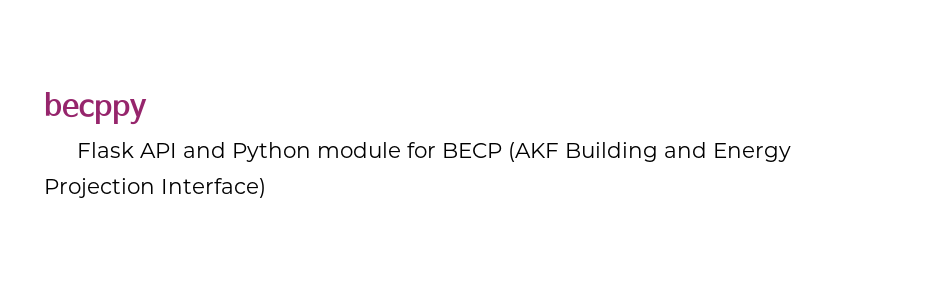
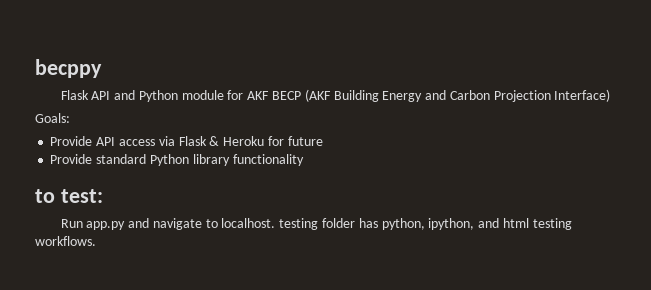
(437, 150) none -> [247,91,270,100] AKF
[664,142,792,162] and Energy -> [382,90,490,102] Energy and Carbon
(266, 188) none -> [35,113,70,123] [50,136,323,146] [50,154,304,166] [35,189,103,203] [60,218,572,230] [35,236,96,246] // Goals: // Provide API access via Flask & Heroku for future // Provide standard Python library functionality // to test: // Run app.py and navigate to localhost. testing folder has python, ipython, and html testing workflows.

